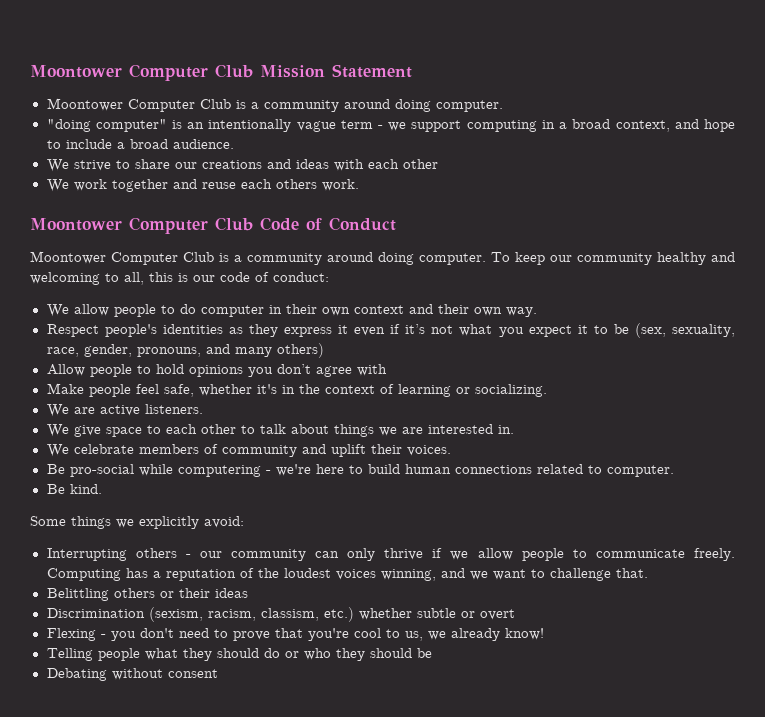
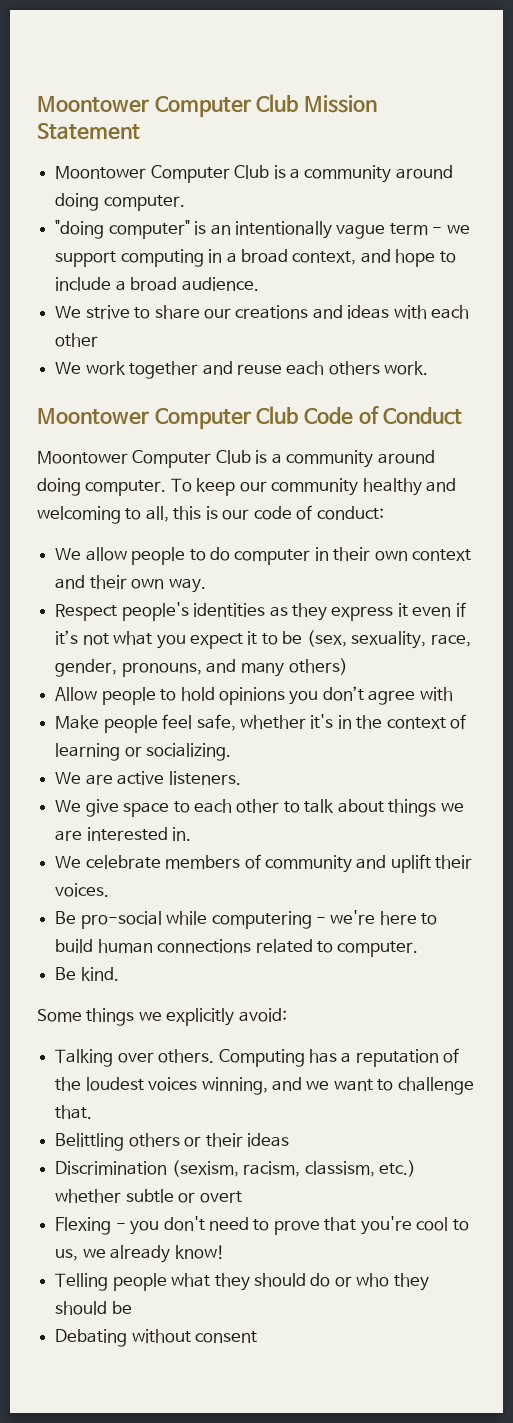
[46,548,735,561] Interrupting others - our community can only thrive if we allow people to communicate freely. -> [55,1049,215,1067] Talking over others.

